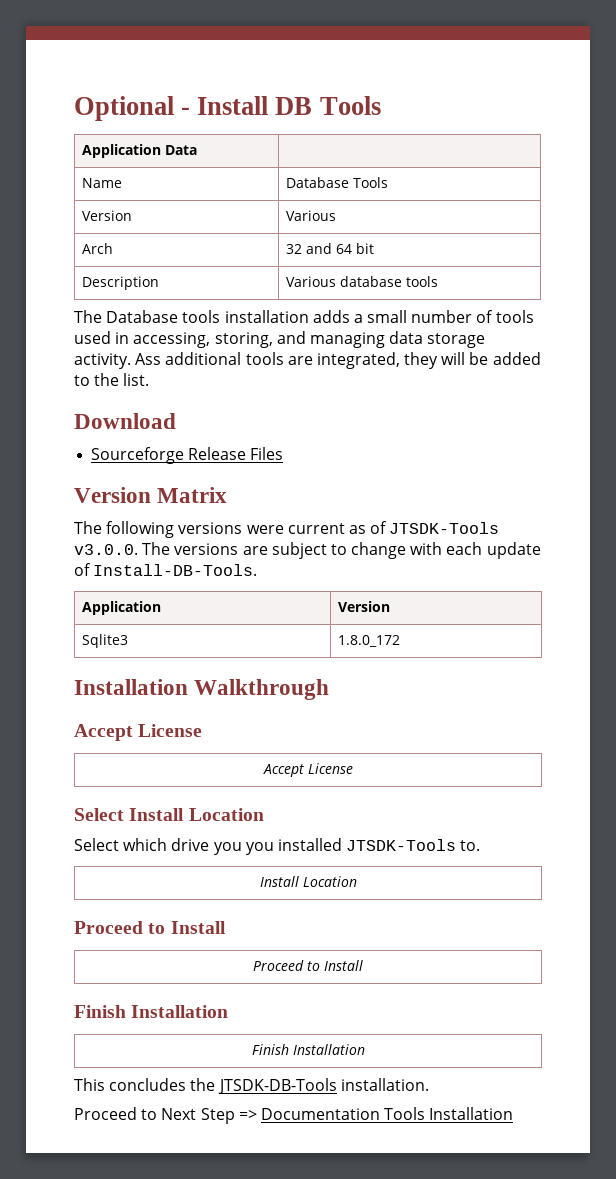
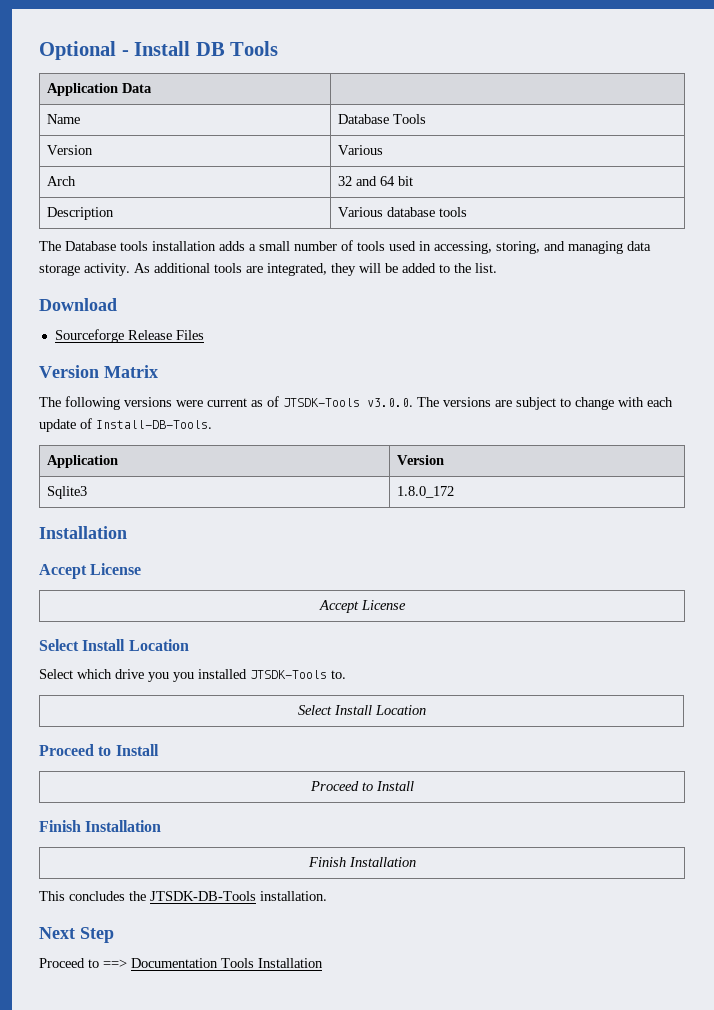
[135,353,162,365] Ass -> [134,263,150,273] As
[194,679,330,700] Walkthrough -> (127, 532) none
(481, 845) none -> [297,705,332,715] Select
[74,1107,257,1124] // Proceed to Next Step => -> [39,927,114,943] [39,958,127,968] // Next Step // Proceed to ==>

